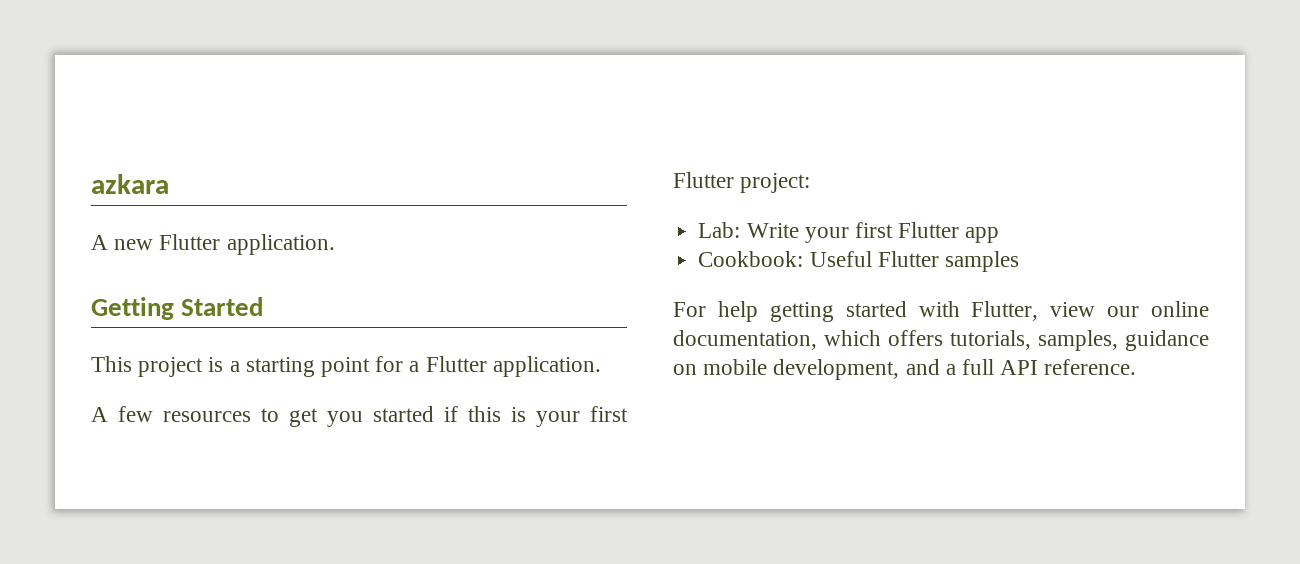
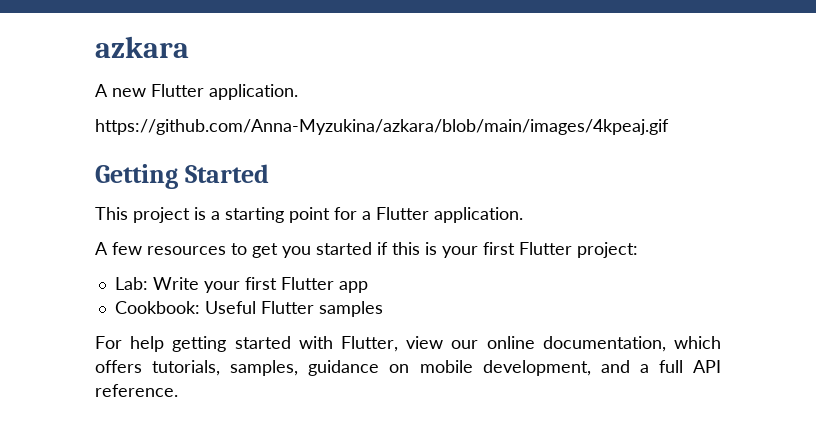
(335, 244) none -> [95,119,669,135] // https://github.com/Anna-Myzukina/azkara/blob/main/images/4kpeaj.gif

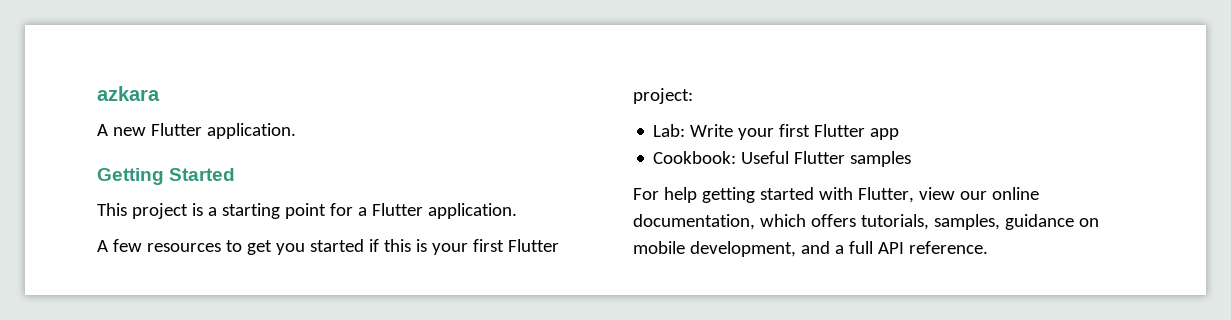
[95,119,669,135] // https://github.com/Anna-Myzukina/azkara/blob/main/images/4kpeaj.gif -> (296, 131) none

